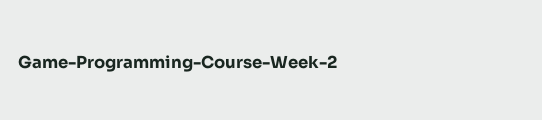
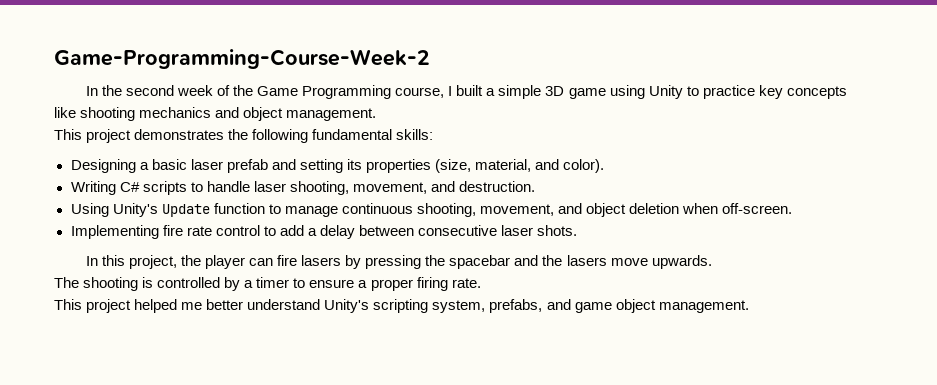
(337, 63) none -> [85,85,847,99] [54,107,377,121] [54,129,434,143] [70,159,605,173] [70,181,535,195] [70,203,793,217] [70,225,578,239] [85,255,712,269] [54,277,481,291] [54,299,749,313] // In the second week of the Game Programming course, I built a simple 3D game using Unity to practice key concepts like shooting mechanics and object management. // This project demonstrates the following fundamental skills: // Designing a basic laser prefab and setting its properties (size, material, and color). // Writing C# scripts to handle laser shooting, movement, and destruction. // Using Unity's Update function to manage continuous shooting, movement, and object deletion when off-screen. // Implementing fire rate control to add a delay between consecutive laser shots. // In this project, the player can fire lasers by pressing the spacebar and the lasers move upwards. // The shooting is controlled by a timer to ensure a proper firing rate. // This project helped me better understand Unity's scripting system, prefabs, and game object management.

